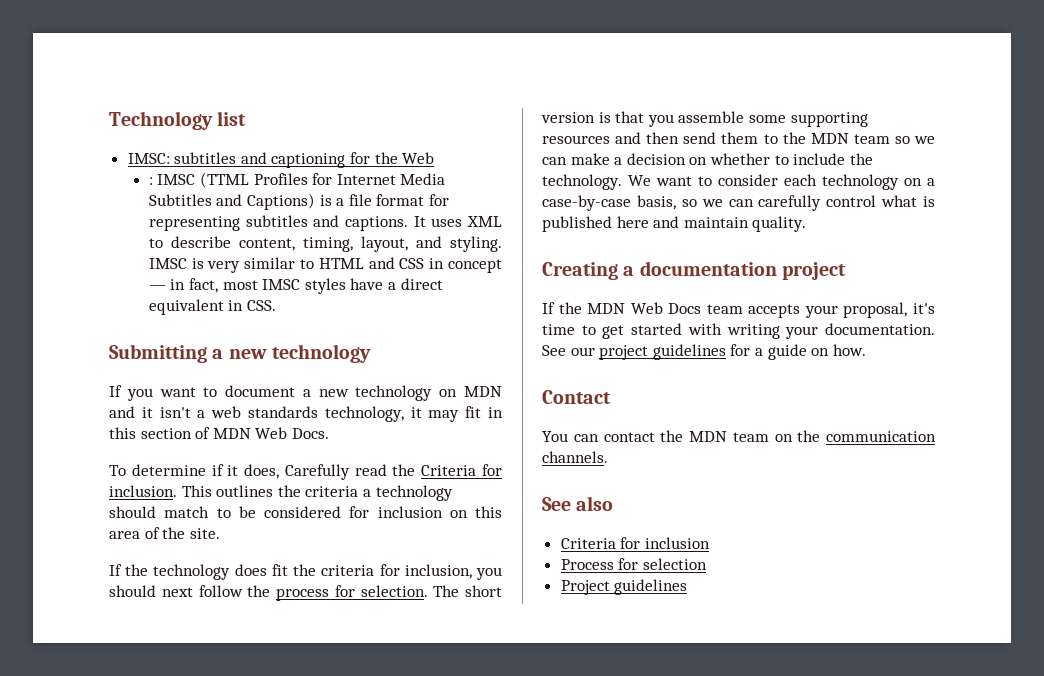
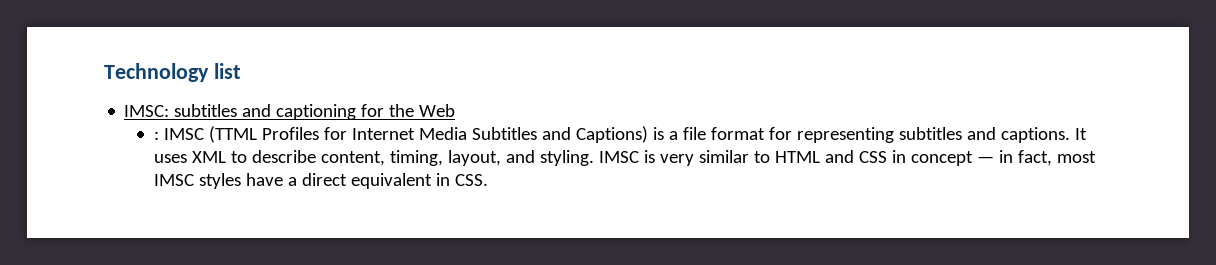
[109,344,372,363] [109,385,502,401] [109,406,503,422] [109,427,329,439] [109,464,502,480] [109,485,453,501] [109,506,502,518] [109,527,220,539] [109,564,503,580] [109,585,502,601] [541,111,868,127] [542,132,935,144] [542,153,873,165] [542,174,935,190] [542,195,935,211] [542,216,807,232] [542,261,847,280] [542,302,935,318] [542,323,935,339] [542,344,866,360] [542,390,611,404] [542,430,936,442] [542,451,608,463] [542,496,614,511] [560,537,710,549] [560,558,707,570] [560,579,688,595] // Submitting a new technology // If you want to document a new technology on MDN and it isn't a web standards technology, it may fit in this section of MDN Web Docs. // To determine if it does, Carefully read the Criteria for inclusion. This outlines the criteria a technology should match to be considered for inclusion on this area of the site. // If the technology does fit the criteria for inclusion, you should next follow the process for selection. The short version is that you assemble some supporting resources and then send them to the MDN team so we can make a decision on whether to include the technology. We want to consider each technology on a case-by-case basis, so we can carefully control what is published here and maintain quality. // Creating a documentation project // If the MDN Web Docs team accepts your proposal, it's time to get started with writing your documentation. See our project guidelines for a guide on how. // Contact // You can contact the MDN team on the communication channels. // See also // Criteria for inclusion // Process for selection // Project guidelines -> (488, 180) none

